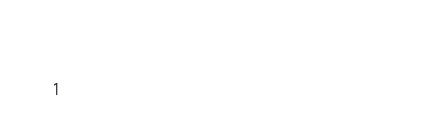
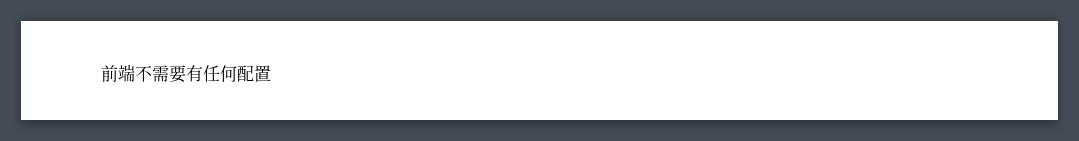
[53,83,59,95] 1 -> [101,64,271,83] 前端不需要有任何配置

